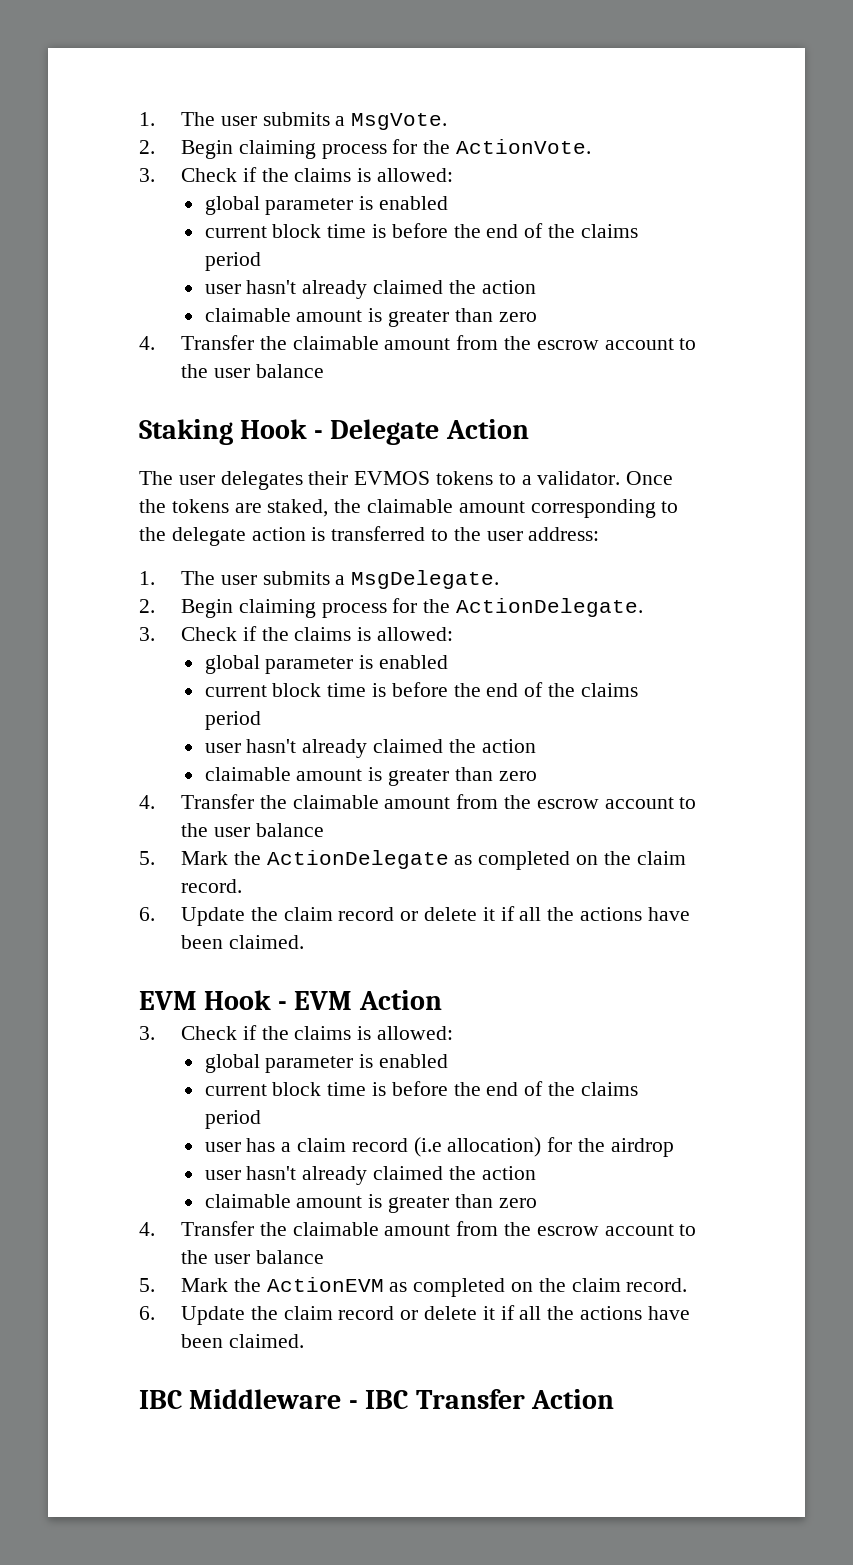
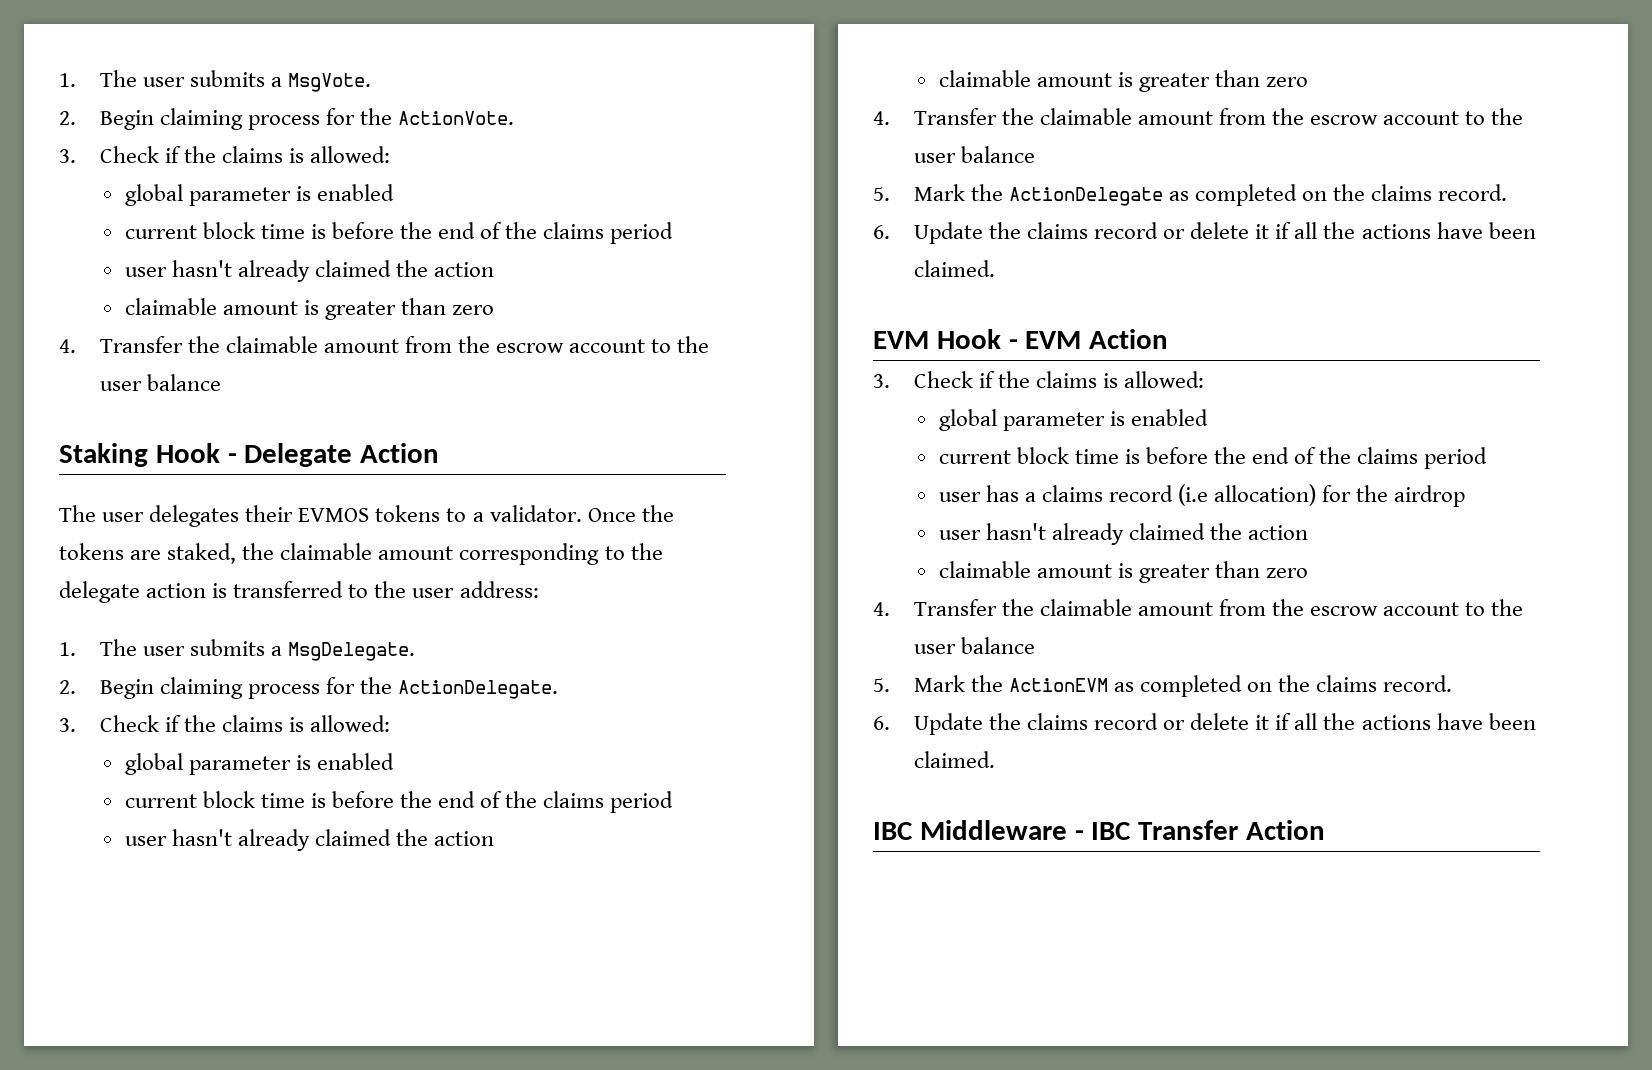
[636,851,686,865] [180,879,242,893] [139,907,333,926] claim record. // 6. Update the claim -> [1371,184,1508,201] [873,222,1088,244] claims record. // 6. Update the claims
[296,1138,346,1152] claim -> [1041,485,1103,502] claims
[571,1278,688,1292] [139,1306,333,1325] claim record. // 6. Update the claim -> [1316,675,1453,692] [873,713,1088,735] claims record. // 6. Update the claims

